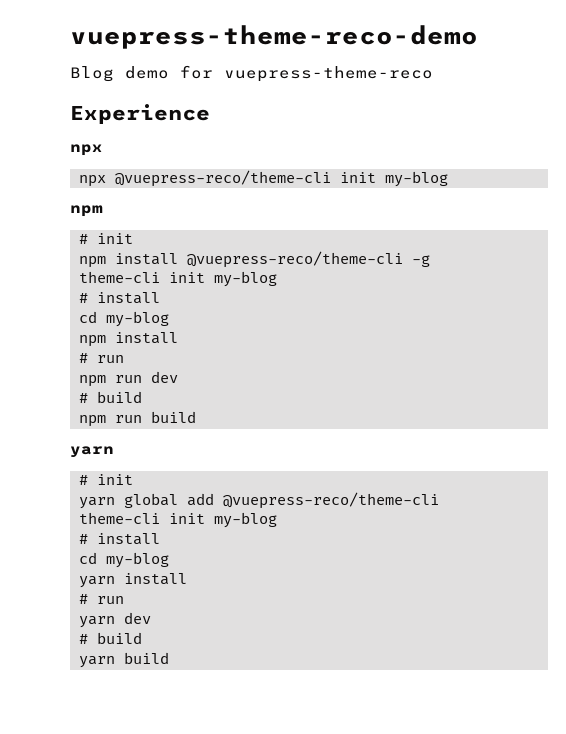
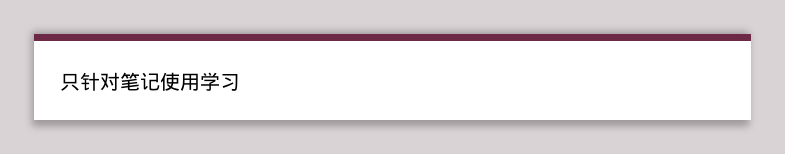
[70,25,478,49] [70,65,433,82] [70,104,210,124] [70,144,103,156] [79,170,448,187] [70,205,103,217] [79,233,133,244] [79,251,430,268] [79,271,277,287] [79,292,160,304] [79,311,169,327] [79,332,178,347] [79,353,124,363] [79,371,178,387] [79,391,142,403] [79,411,196,427] [70,446,114,458] [79,474,133,485] [79,492,439,509] [79,512,277,528] [79,533,160,545] [79,552,169,568] [79,573,187,588] [79,594,124,604] [79,612,151,628] [79,632,142,644] [79,652,169,668] vuepress-theme-reco-demo // Blog demo for vuepress-theme-reco // Experience // npx // npx @vuepress-reco/theme-cli init my-blog // npm // # init // npm install @vuepress-reco/theme-cli -g // theme-cli init my-blog // # install // cd my-blog // npm install // # run // npm run dev // # build // npm run build // yarn // # init // yarn global add @vuepress-reco/theme-cli // theme-cli init my-blog // # install // cd my-blog // yarn install // # run // yarn dev // # build // yarn build -> [60,72,240,91] 只针对笔记使用学习

